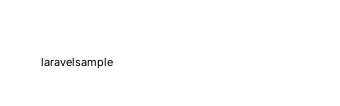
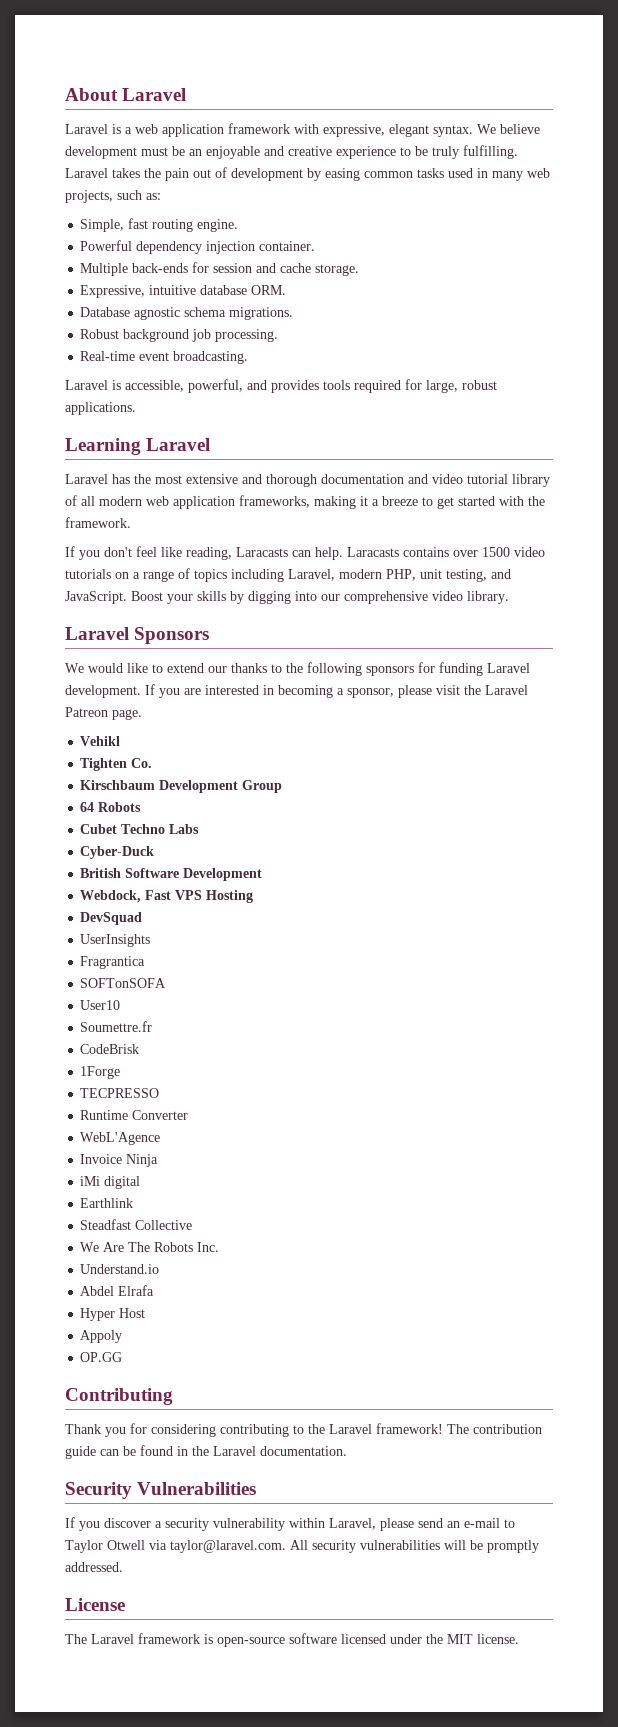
[41,57,113,69] laravelsample -> [65,88,187,101] [65,123,540,137] [65,145,518,159] [65,167,550,181] [65,190,161,203] [80,218,239,232] [80,240,316,254] [80,262,360,276] [80,285,287,298] [80,307,294,320] [80,329,279,342] [80,351,249,364] [65,379,497,393] [65,402,136,415] [65,438,211,455] [65,474,550,487] [65,495,545,509] [65,517,131,528] [65,546,545,560] [65,568,511,582] [65,591,509,604] [65,627,210,644] [65,662,530,676] [65,684,528,698] [65,707,142,720] [80,736,121,746] [80,758,153,771] [80,780,283,793] [80,802,142,812] [80,824,200,834] [80,846,155,859] [80,868,263,881] [80,890,254,903] [80,912,143,925] [80,934,151,947] [80,956,146,969] [80,978,167,988] [80,1000,121,1010] [80,1021,153,1032] [80,1044,140,1054] [80,1066,121,1079] [80,1088,160,1098] [80,1110,189,1120] [80,1132,161,1145] [80,1154,159,1167] [80,1176,141,1189] [80,1198,134,1208] [80,1219,193,1230] [80,1242,220,1252] [80,1264,160,1274] [80,1285,155,1296] [80,1308,146,1321] [80,1330,123,1343] [80,1352,123,1362] [65,1388,173,1405] [65,1423,542,1437] [65,1445,347,1459] [65,1482,257,1499] [65,1517,515,1531] [65,1540,539,1553] [65,1562,123,1572] [65,1598,125,1611] [65,1633,519,1647] About Laravel // Laravel is a web application framework with expressive, elegant syntax. We believe development must be an enjoyable and creative experience to be truly fulfilling. Laravel takes the pain out of development by easing common tasks used in many web projects, such as: // Simple, fast routing engine. // Powerful dependency injection container. // Multiple back-ends for session and cache storage. // Expressive, intuitive database ORM. // Database agnostic schema migrations. // Robust background job processing. // Real-time event broadcasting. // Laravel is accessible, powerful, and provides tools required for large, robust applications. // Learning Laravel // Laravel has the most extensive and thorough documentation and video tutorial library of all modern web application frameworks, making it a breeze to get started with the framework. // If you don't feel like reading, Laracasts can help. Laracasts contains over 1500 video tutorials on a range of topics including Laravel, modern PHP, unit testing, and JavaScript. Boost your skills by digging into our comprehensive video library. // Laravel Sponsors // We would like to extend our thanks to the following sponsors for funding Laravel development. If you are interested in becoming a sponsor, please visit the Laravel Patreon page. // Vehikl // Tighten Co. // Kirschbaum Development Group // 64 Robots // Cubet Techno Labs // Cyber-Duck // British Software Development // Webdock, Fast VPS Hosting // DevSquad // UserInsights // Fragrantica // SOFTonSOFA // User10 // Soumettre.fr // CodeBrisk // 1Forge // TECPRESSO // Runtime Converter // WebL'Agence // Invoice Ninja // iMi digital // Earthlink // Steadfast Collective // We Are The Robots Inc. // Understand.io // Abdel Elrafa // Hyper Host // Appoly // OP.GG // Contributing // Thank you for considering contributing to the Laravel framework! The contribution guide can be found in the Laravel documentation. // Security Vulnerabilities // If you discover a security vulnerability within Laravel, please send an e-mail to Taylor Otwell via taylor@laravel.com. All security vulnerabilities will be promptly addressed. // License // The Laravel framework is open-source software licensed under the MIT license.

